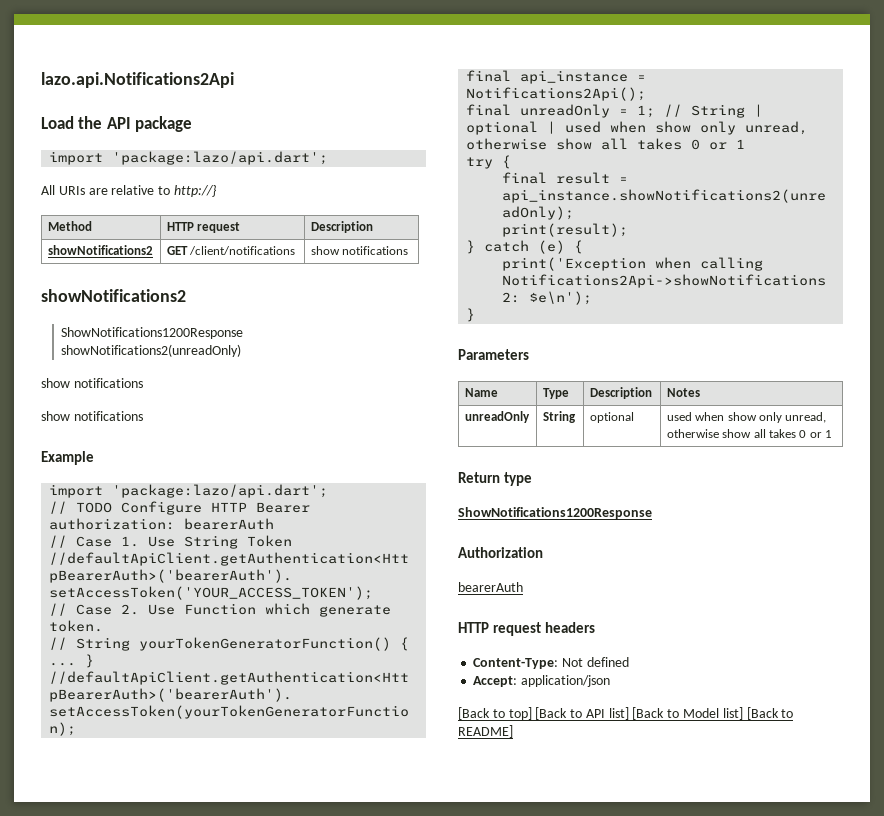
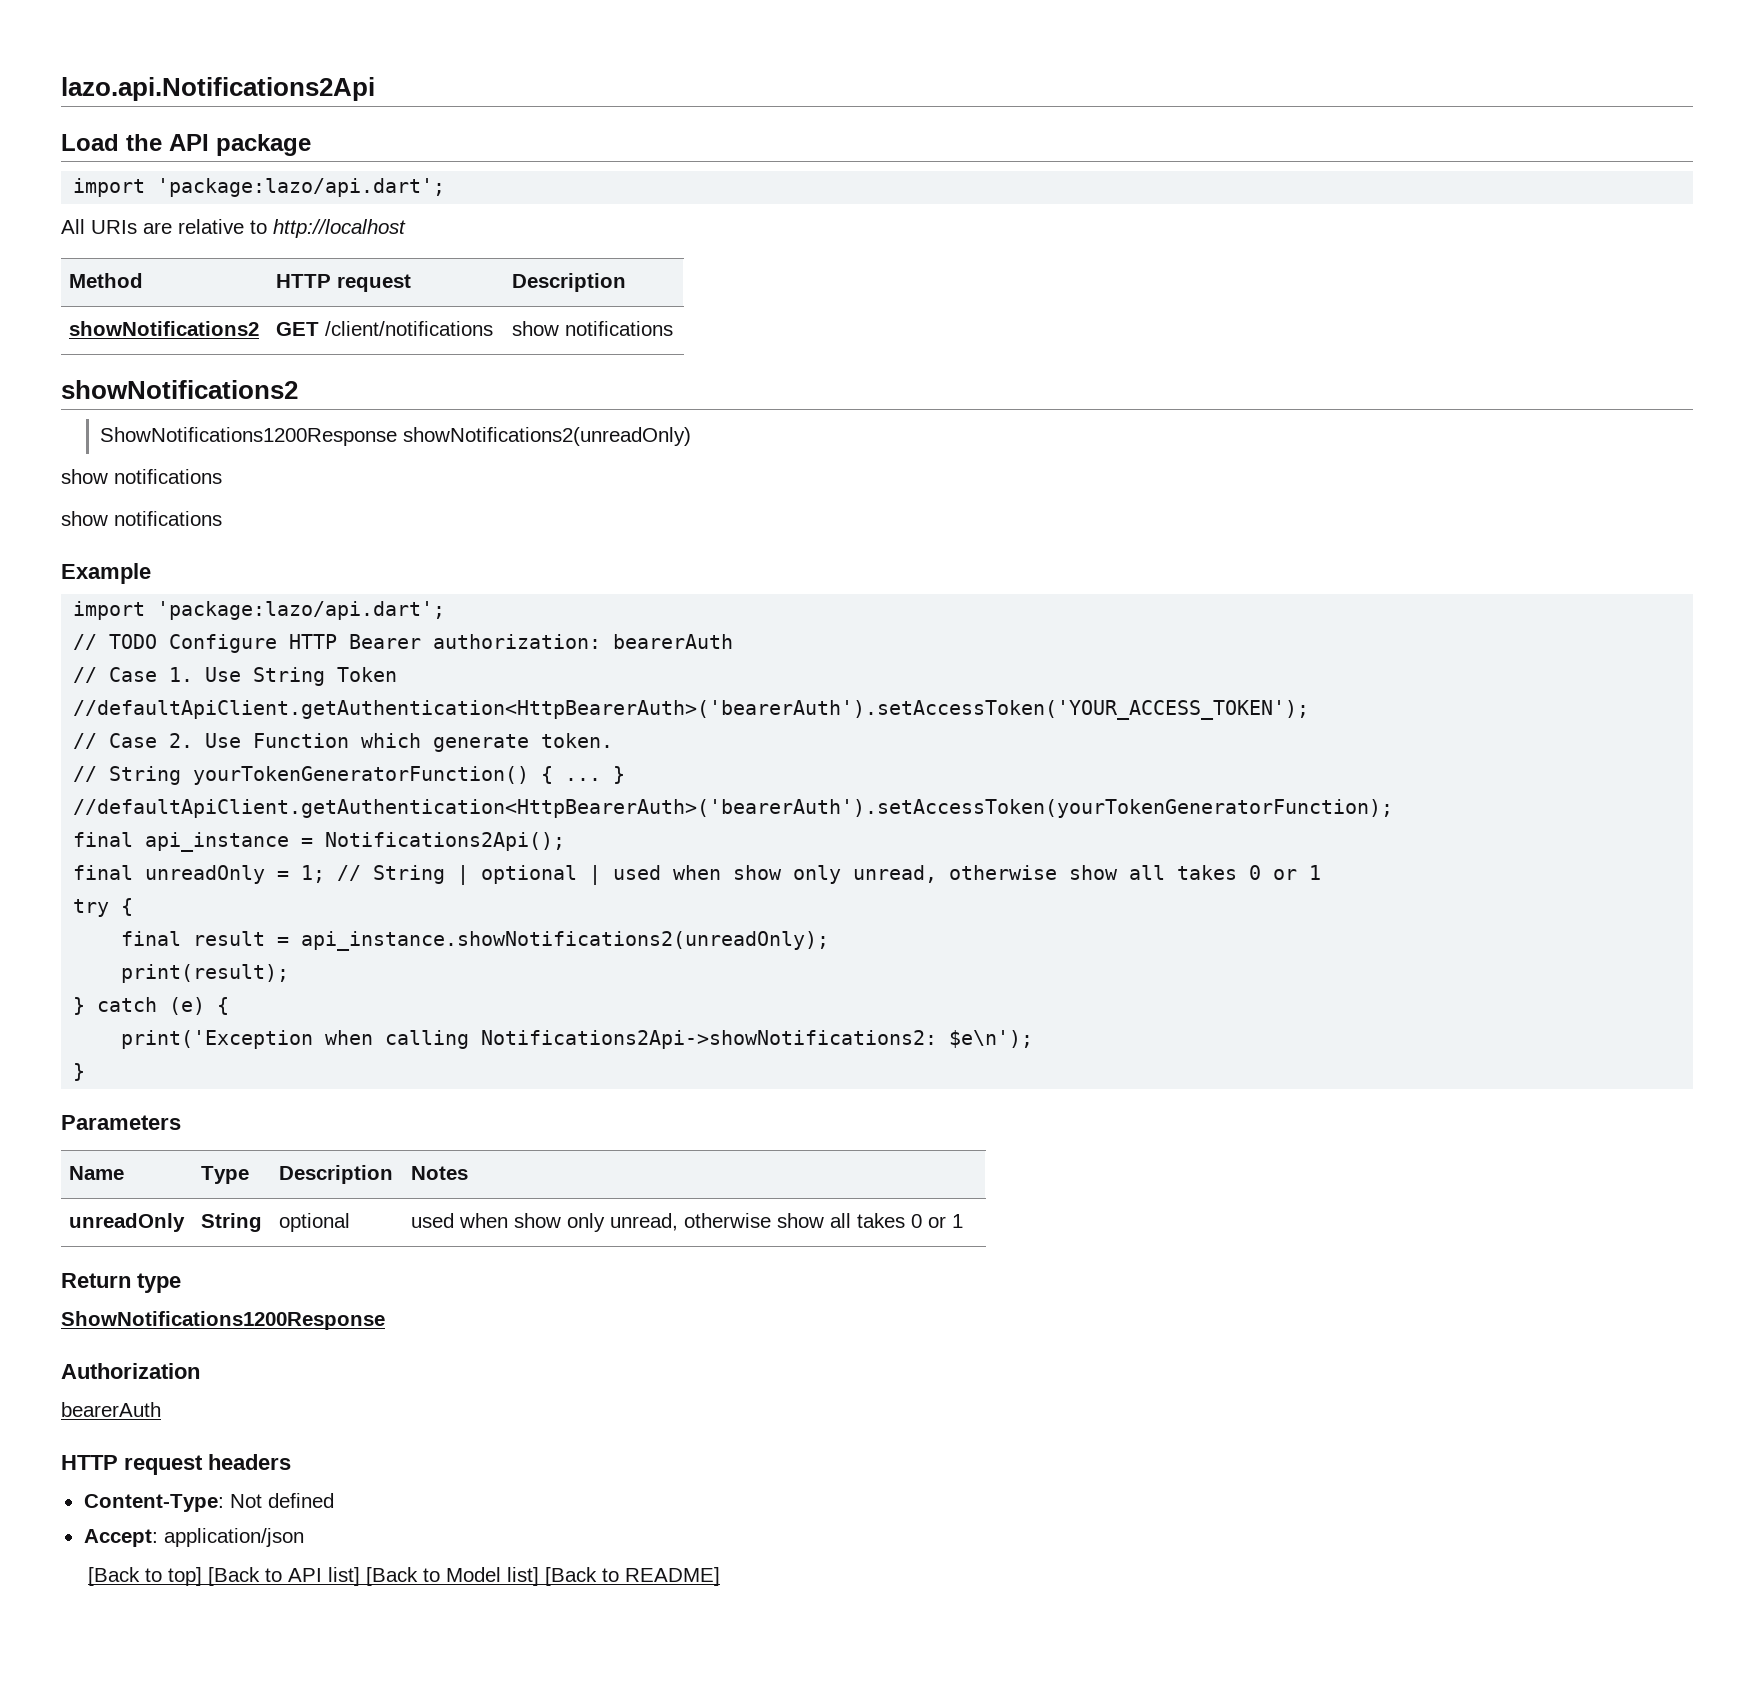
[173,185,216,197] http://} -> [273,219,406,238] http://localhost

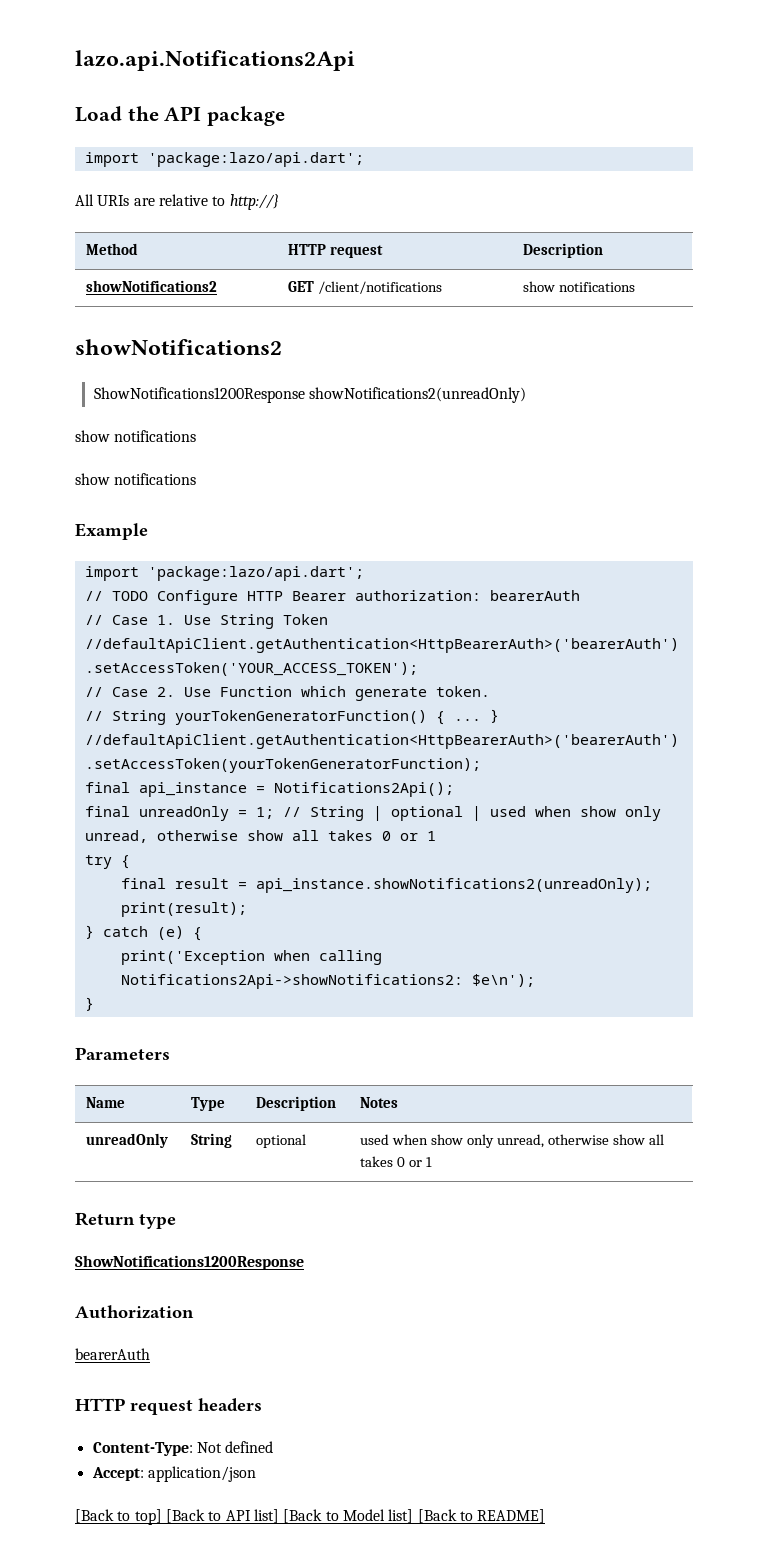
[273,219,406,238] http://localhost -> [229,194,279,210] http://}

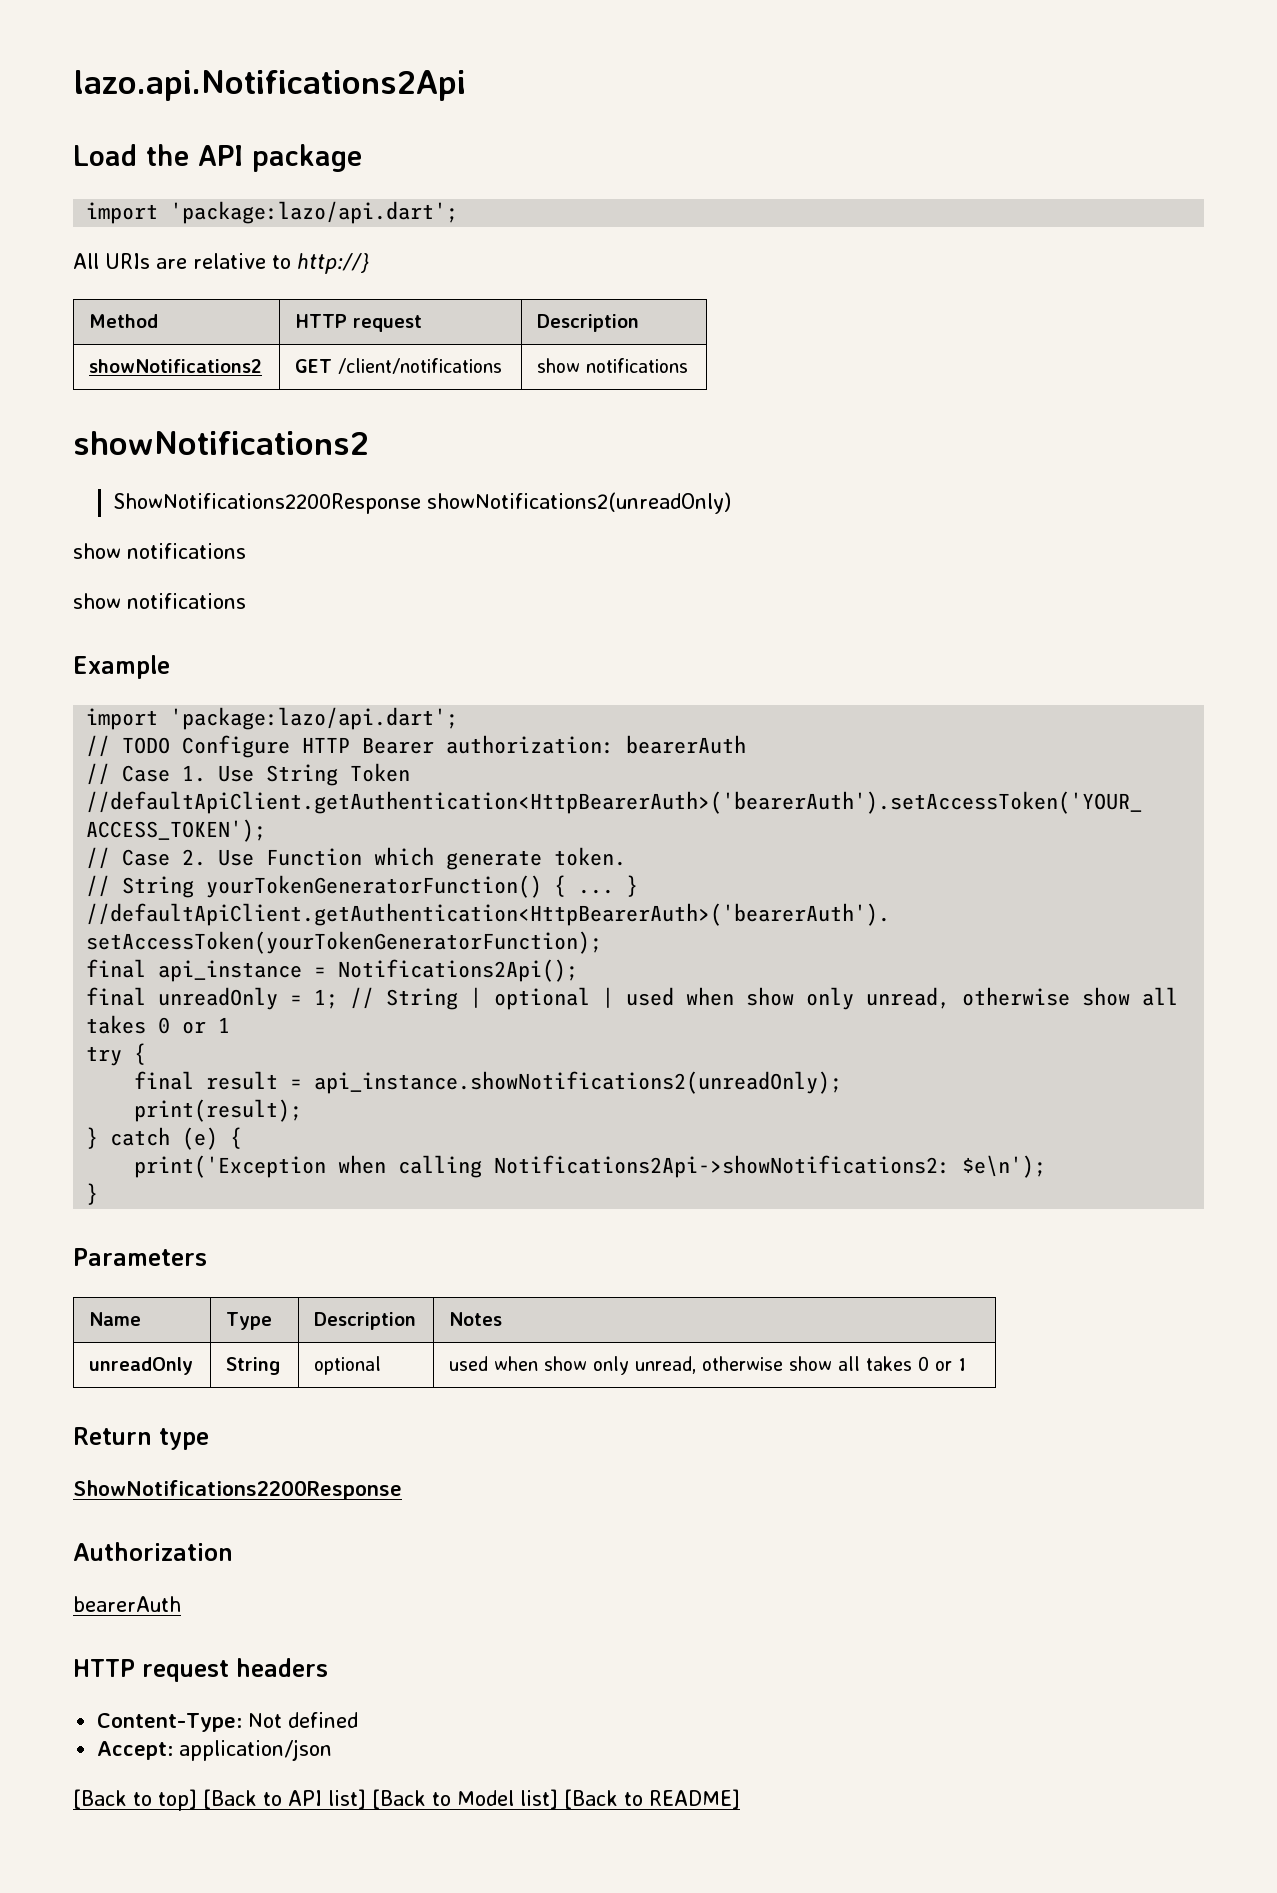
[93,387,305,403] ShowNotifications1200Response -> [112,493,421,514] ShowNotifications2200Response
[75,1255,304,1270] ShowNotifications1200Response -> [73,1480,402,1500] ShowNotifications2200Response

